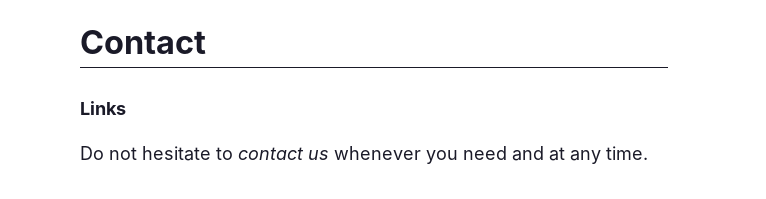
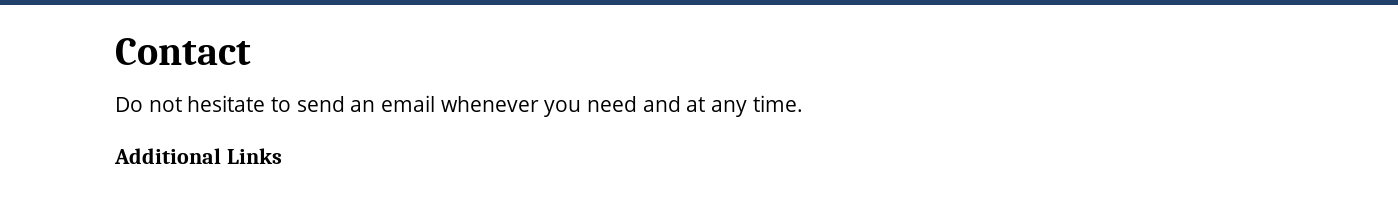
[80,101,126,115] // Links -> (251, 51) none
[238,147,329,160] contact us -> [296,95,436,112] send an email
(648, 153) none -> [114,148,282,164] // Additional Links

